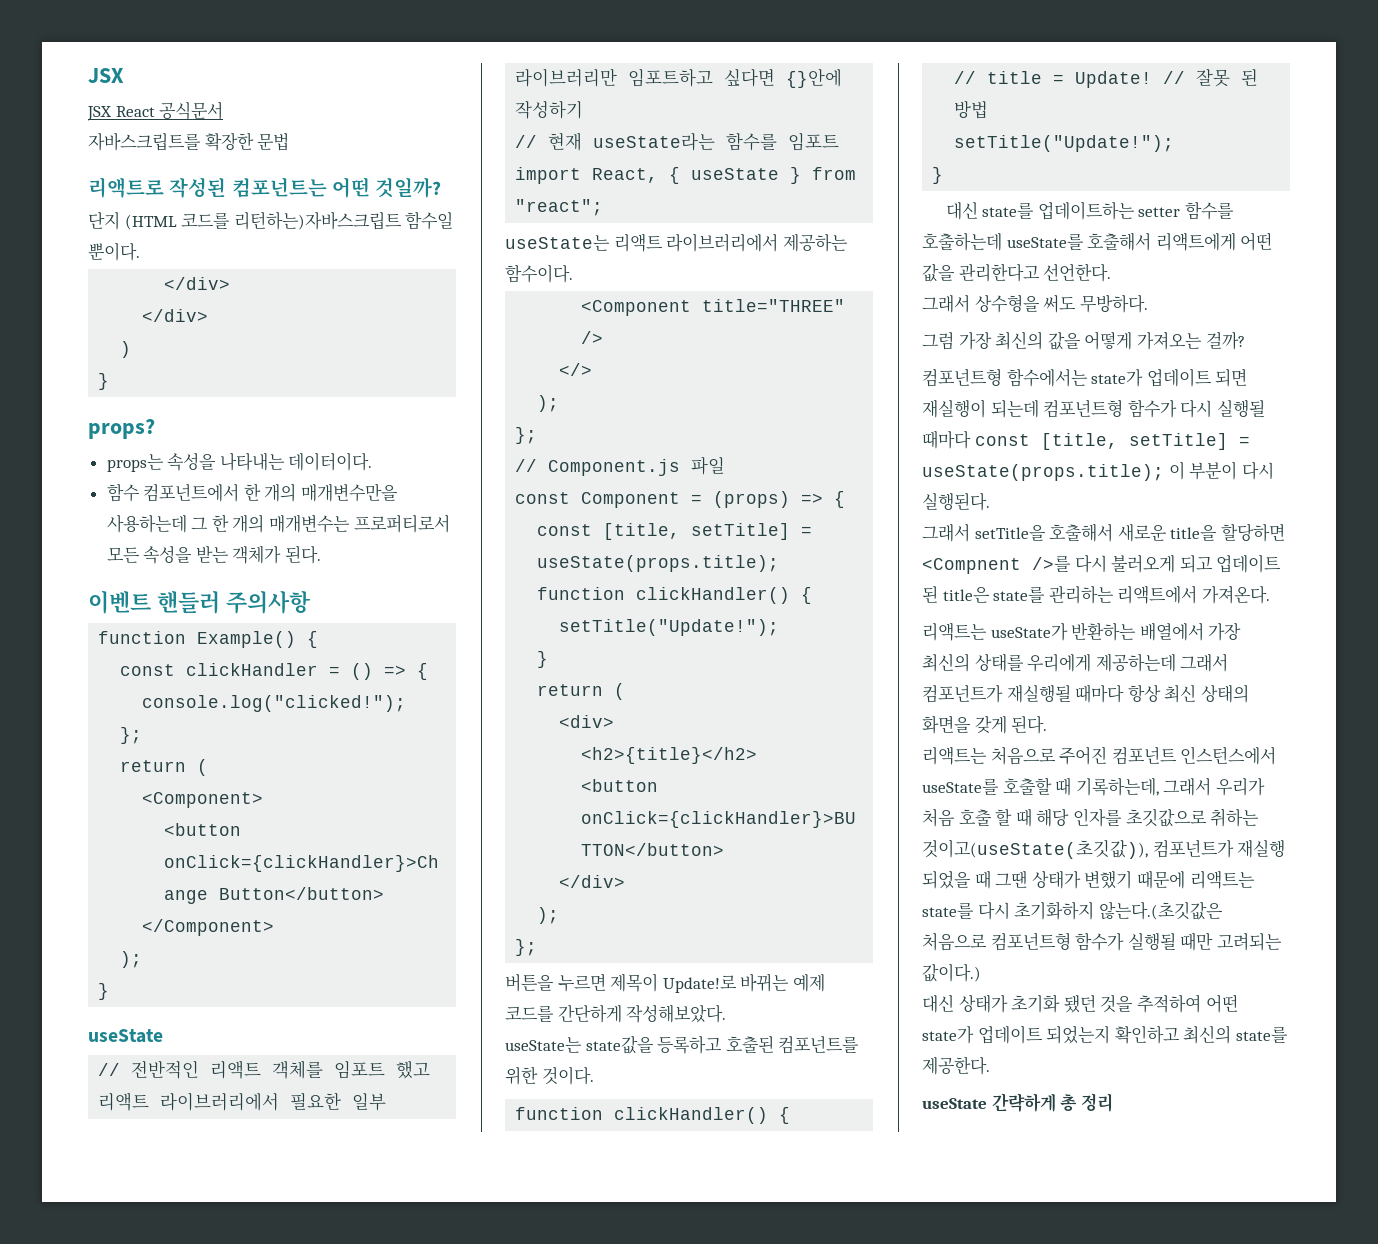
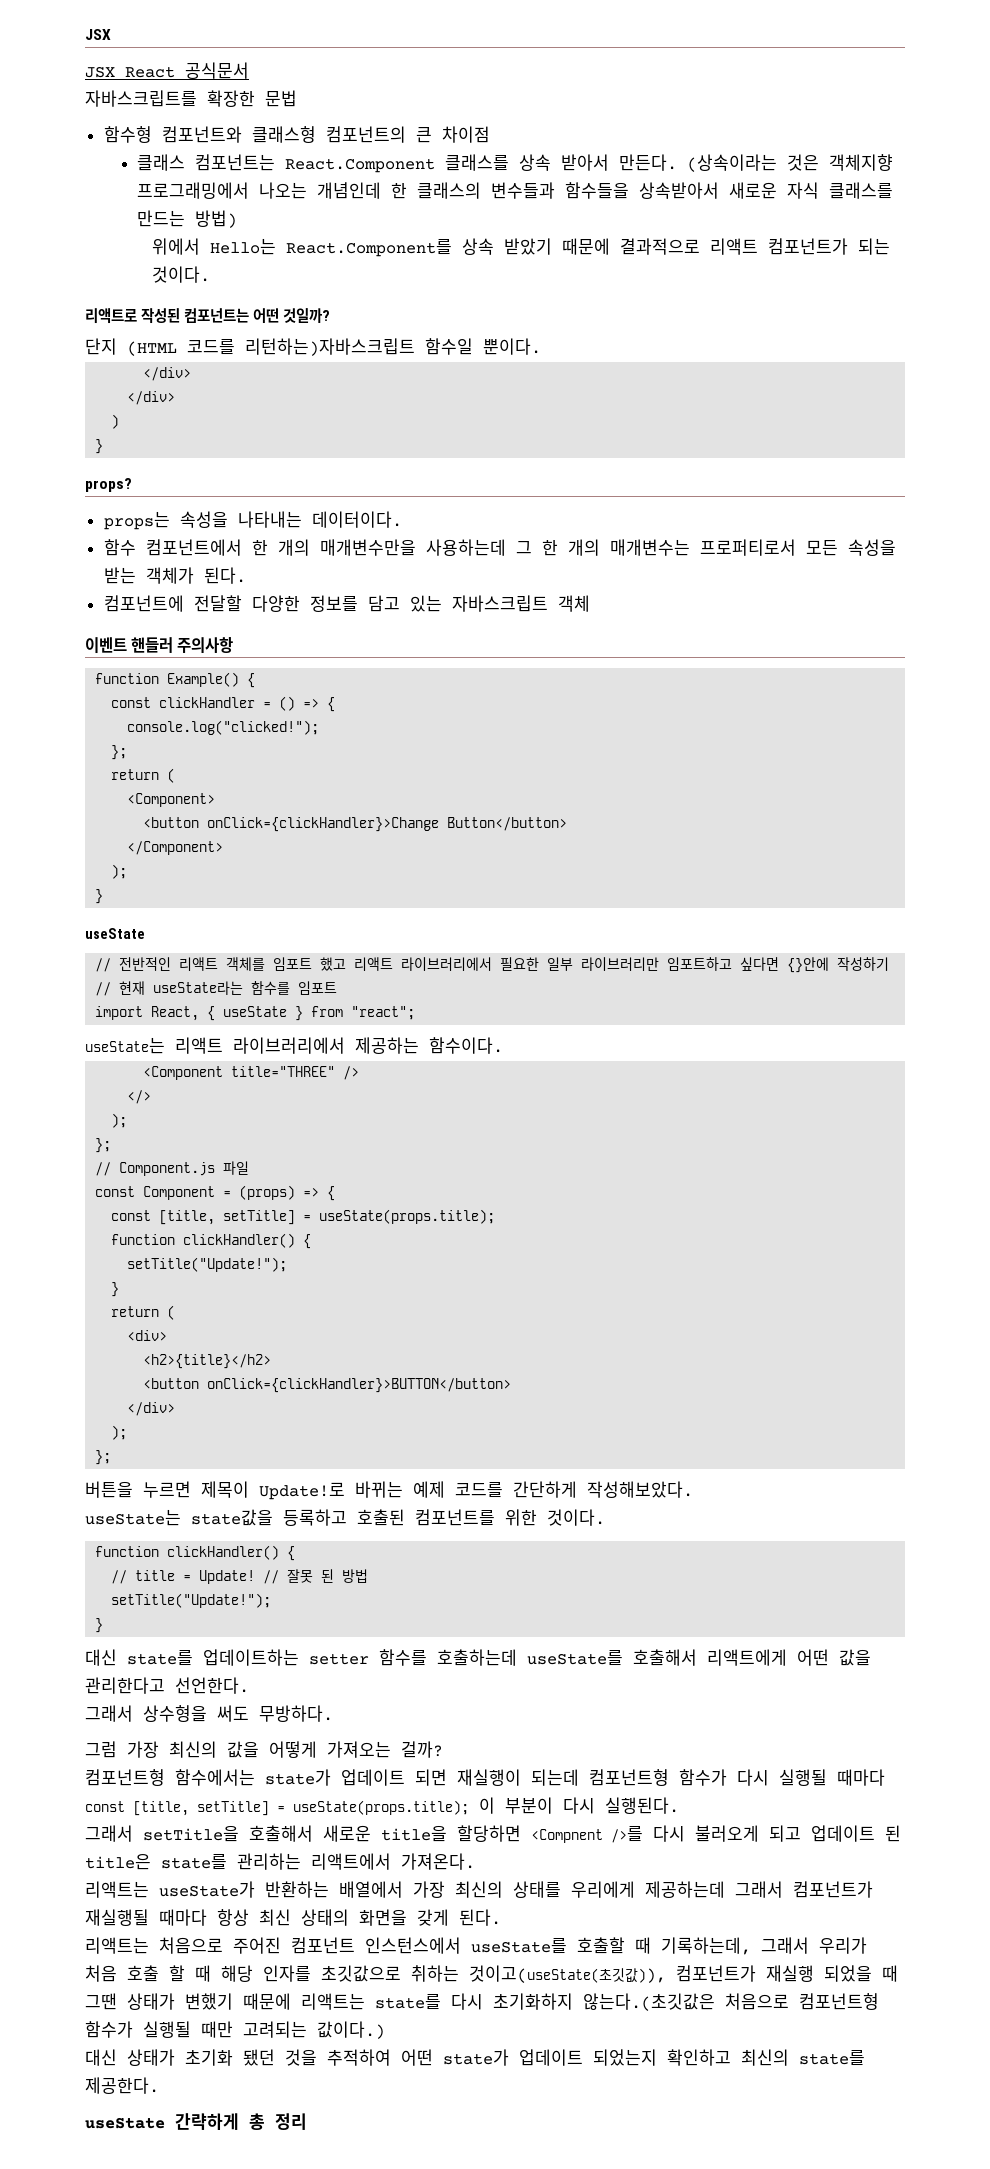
(290, 142) none -> [103,126,490,143] [137,154,894,173] [137,182,894,199] [137,210,238,228] [151,238,890,257] [151,266,210,283] // 함수형 컴포넌트와 클래스형 컴포넌트의 큰 차이점 // 클래스 컴포넌트는 React.Component 클래스를 상속 받아서 만든다. (상속이라는 것은 객체지향 프로그래밍에서 나오는 개념인데 한 클래스의 변수들과 함수들을 상속받아서 새로운 자식 클래스를 만드는 방법) // 위에서 Hello는 React.Component를 상속 받았기 때문에 결과적으로 리액트 컴포넌트가 되는 것이다.
(322, 555) none -> [103,595,590,612] // 컴포넌트에 전달할 다양한 정보를 담고 있는 자바스크립트 객체

